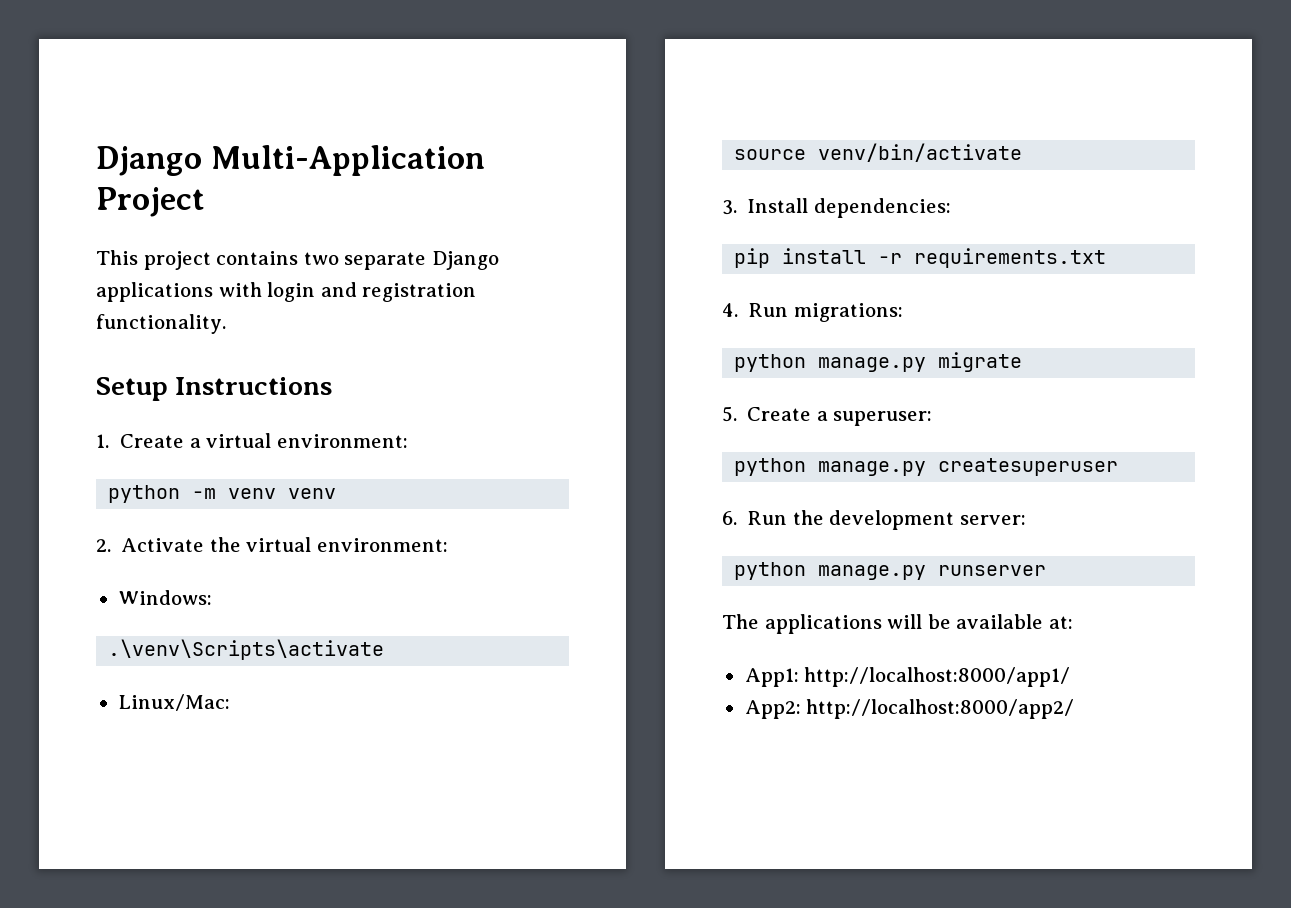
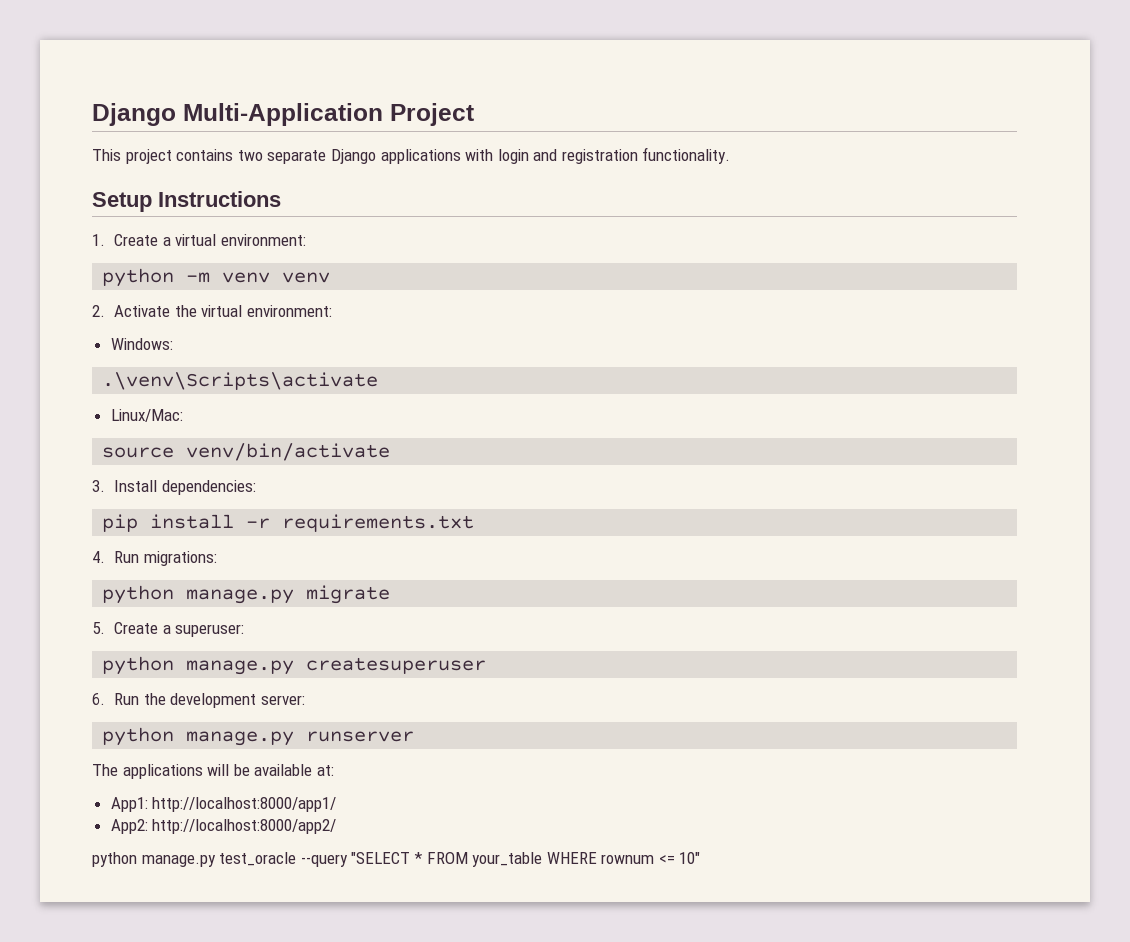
(1075, 709) none -> [92,852,701,867] // python manage.py test_oracle --query "SELECT * FROM your_table WHERE rownum <= 10"

